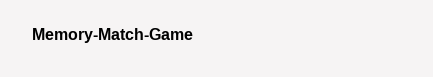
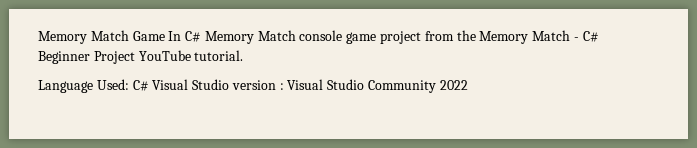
[32,28,193,43] Memory-Match-Game -> [38,30,599,44] [38,50,244,64] [38,79,468,93] Memory Match Game In C# Memory Match console game project from the Memory Match - C# Beginner Project YouTube tutorial. // Language Used: C# Visual Studio version : Visual Studio Community 2022

